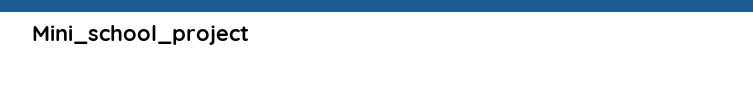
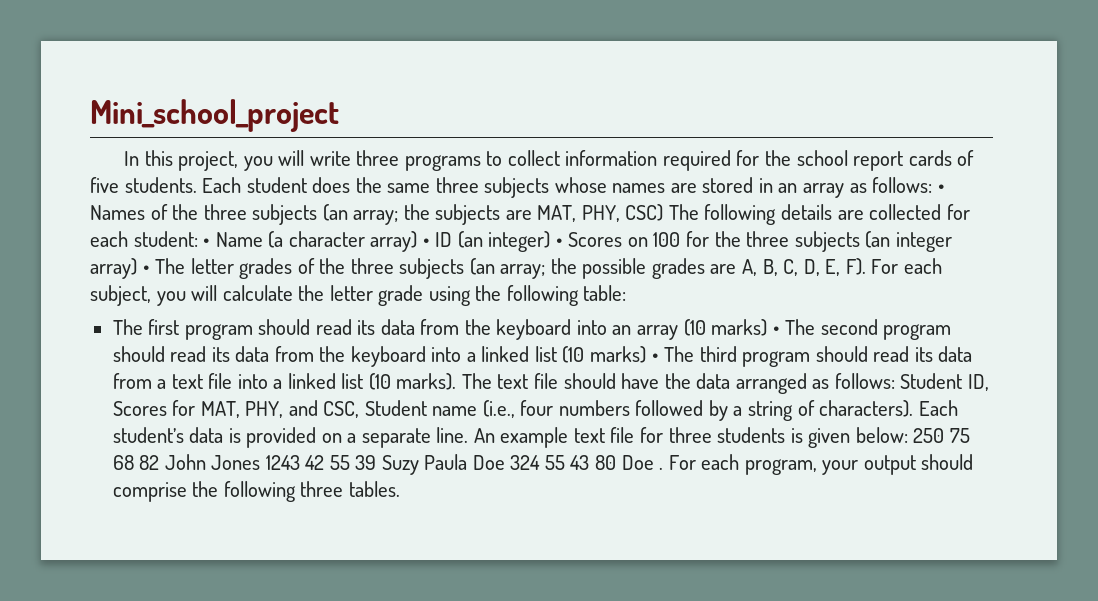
(249, 35) none -> [124,150,975,171] [90,177,945,198] [90,204,970,225] [90,231,952,252] [90,258,942,279] [90,285,627,306] [112,319,952,340] [112,346,973,367] [112,373,989,394] [112,400,958,421] [112,427,970,448] [112,454,974,475] [112,481,400,502] // In this project, you will write three programs to collect information required for the school report cards of five students. Each student does the same three subjects whose names are stored in an array as follows: • Names of the three subjects (an array; the subjects are MAT, PHY, CSC) The following details are collected for each student: • Name (a character array) • ID (an integer) • Scores on 100 for the three subjects (an integer array) • The letter grades of the three subjects (an array; the possible grades are A, B, C, D, E, F). For each subject, you will calculate the letter grade using the following table: // The first program should read its data from the keyboard into an array (10 marks) • The second program should read its data from the keyboard into a linked list (10 marks) • The third program should read its data from a text file into a linked list (10 marks). The text file should have the data arranged as follows: Student ID, Scores for MAT, PHY, and CSC, Student name (i.e., four numbers followed by a string of characters). Each student’s data is provided on a separate line. An example text file for three students is given below: 250 75 68 82 John Jones 1243 42 55 39 Suzy Paula Doe 324 55 43 80 Doe . For each program, your output should comprise the following three tables.

